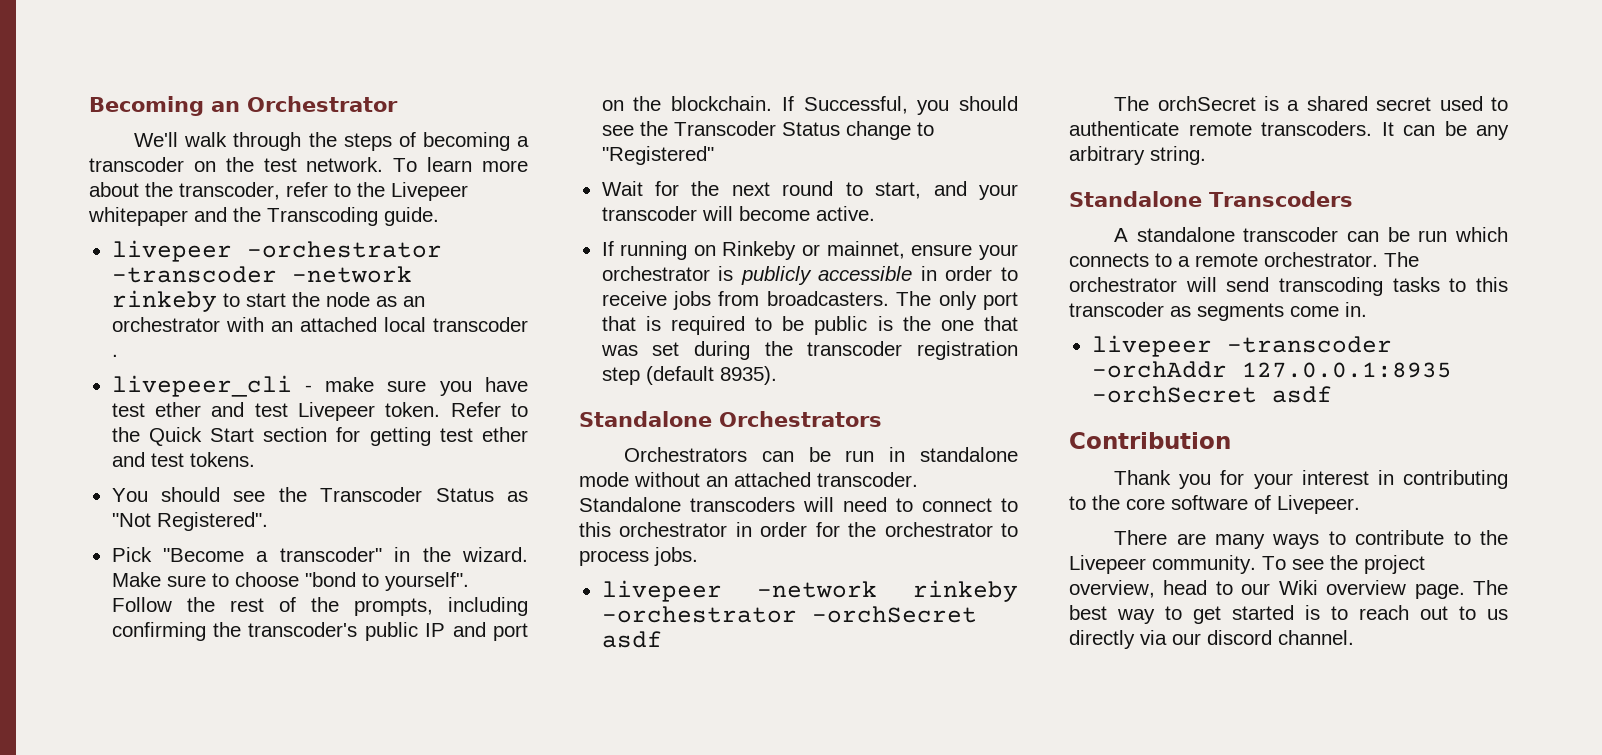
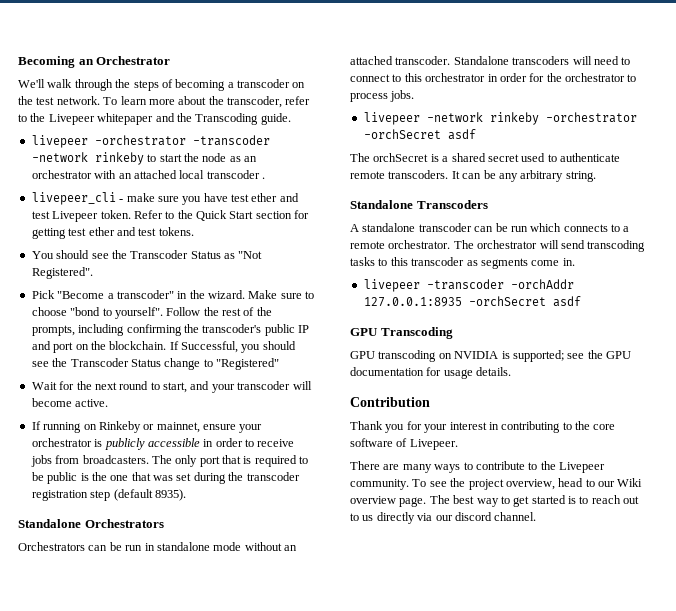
(1332, 394) none -> [350,327,453,339] [350,350,631,362] [350,367,512,379] // GPU Transcoding // GPU transcoding on NVIDIA is supported; see the GPU documentation for usage details.

